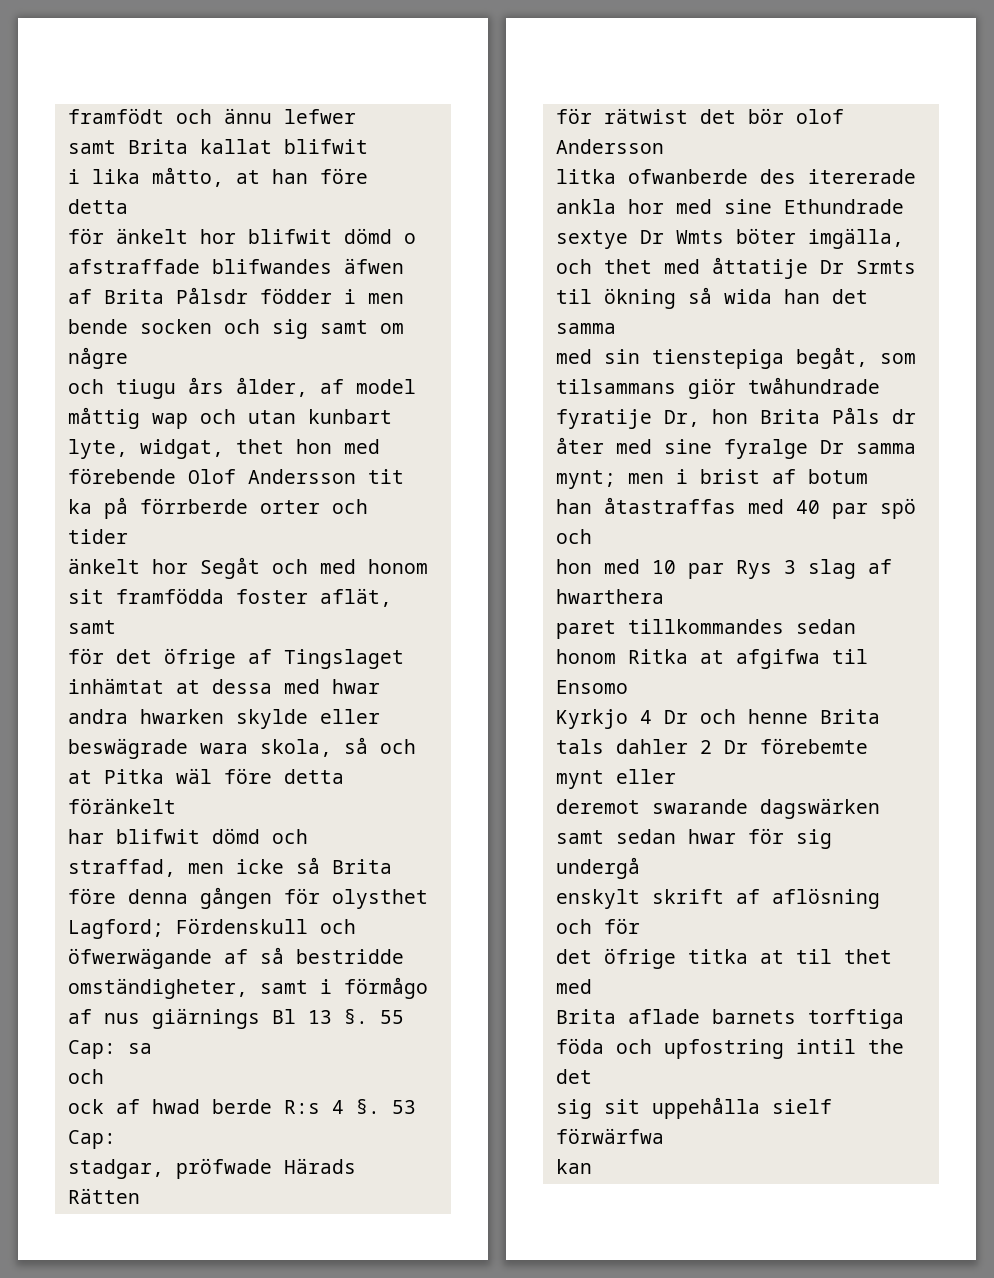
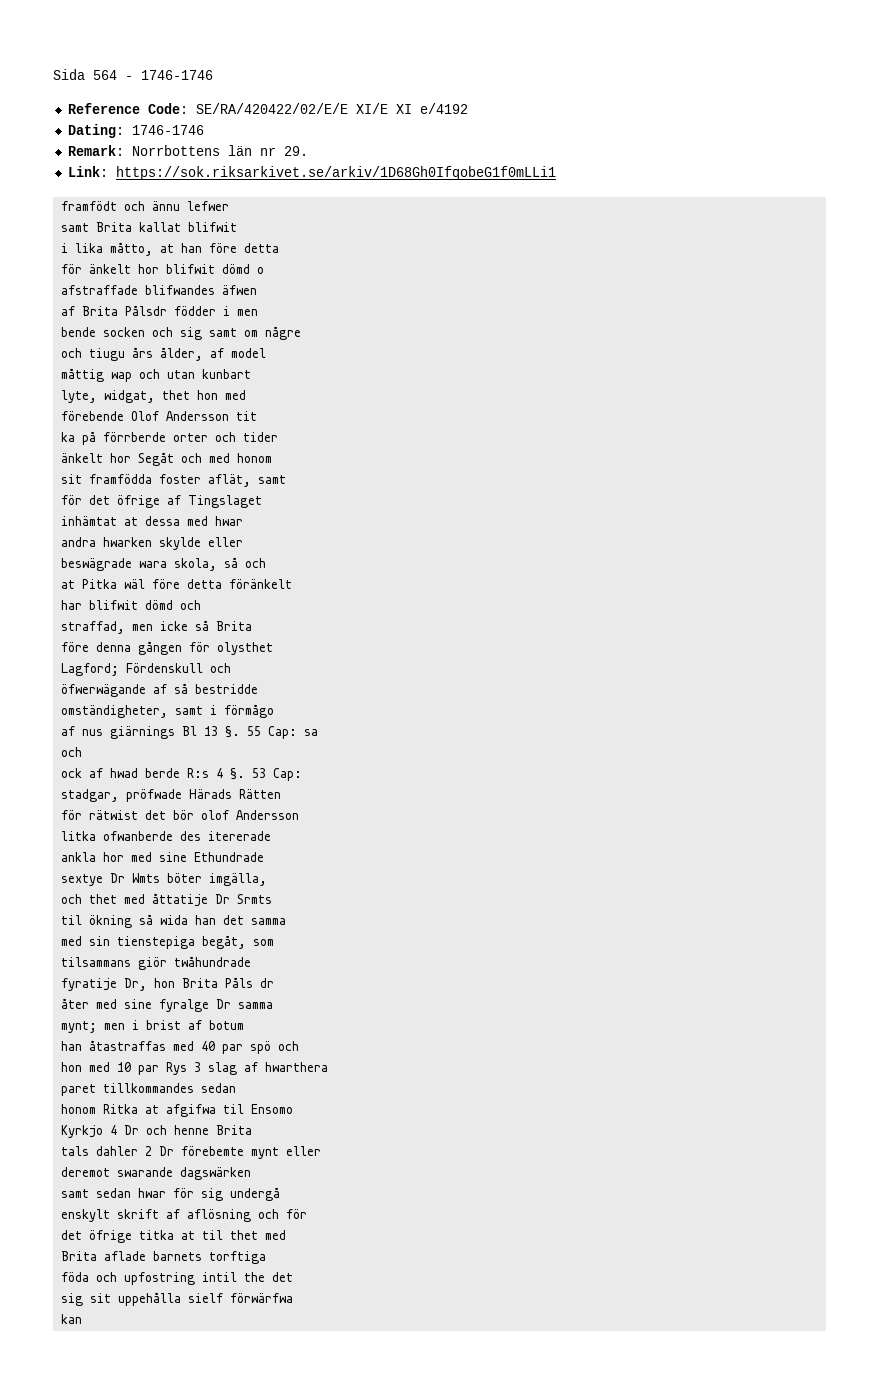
(67, 116) none -> [53,69,213,80] [67,103,468,114] [67,124,204,138] [67,145,308,156] [67,166,556,180] Sida 564 - 1746-1746 // Reference Code: SE/RA/420422/02/E/E XI/E XI e/4192 // Dating: 1746-1746 // Remark: Norrbottens län nr 29. // Link: https://sok.riksarkivet.se/arkiv/1D68Gh0IfqobeG1f0mLLi1 //

